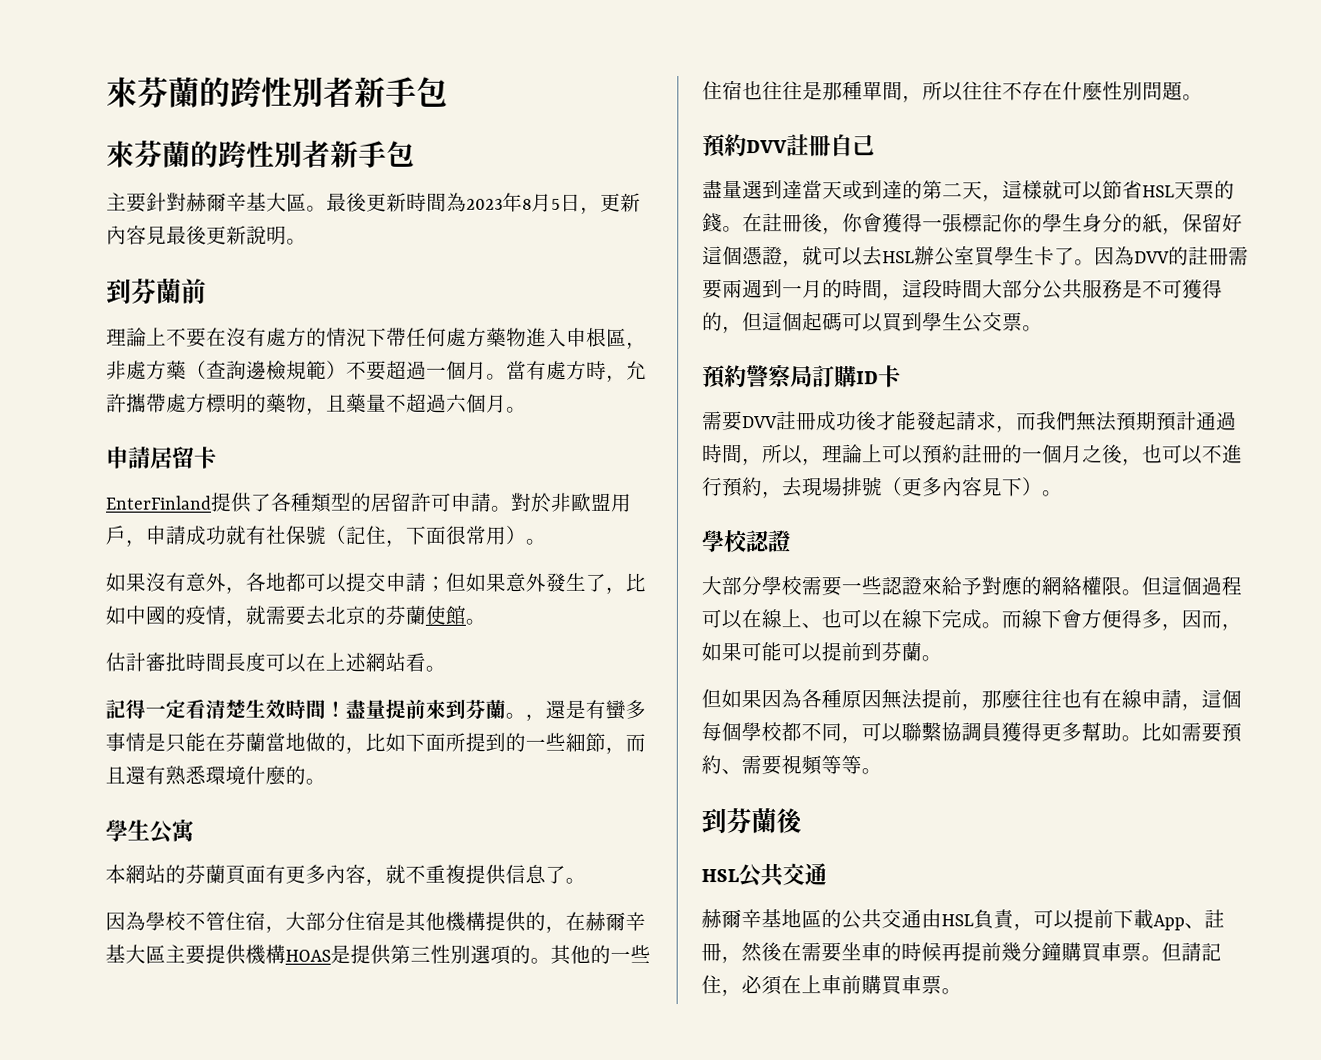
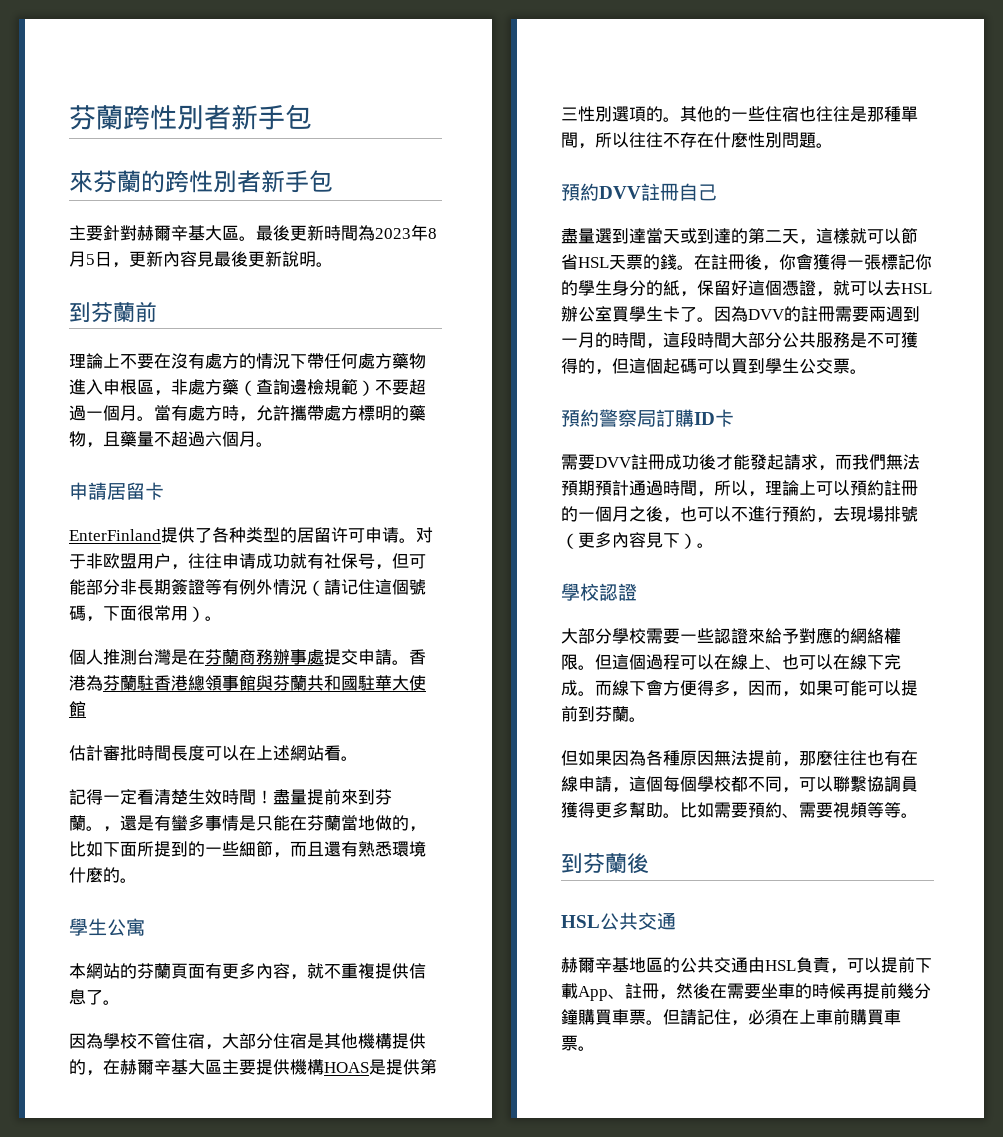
[106,76,231,108] 來芬蘭的 -> [69,105,123,130] 芬蘭
[291,492,332,513] 種類 -> [229,527,263,543] 种类
[411,492,632,513] [105,525,546,547] [105,572,646,594] [105,605,426,627] 許可申請。對於非歐盟用戶，申請成功就有社保號（記住，下面很常用）。 // 如果沒有意外，各地都可以提交申請；但如果意外發生了，比如中國的疫情，就需要去北京的芬蘭 -> [331,527,433,543] [69,553,426,570] [69,578,426,596] [69,605,222,622] [69,649,426,665] [69,675,409,691] 许可申请。对于非欧盟用户，往往申请成功就有社保号，但可能部分非長期簽證等有例外情況（請记住這個號碼，下面很常用）。 // 個人推測台灣是在芬蘭商務辦事處提交申請。香港為芬蘭駐香港總領事館與芬蘭共和國駐華大
[465,618,486,625] 。 -> (86, 709) none

